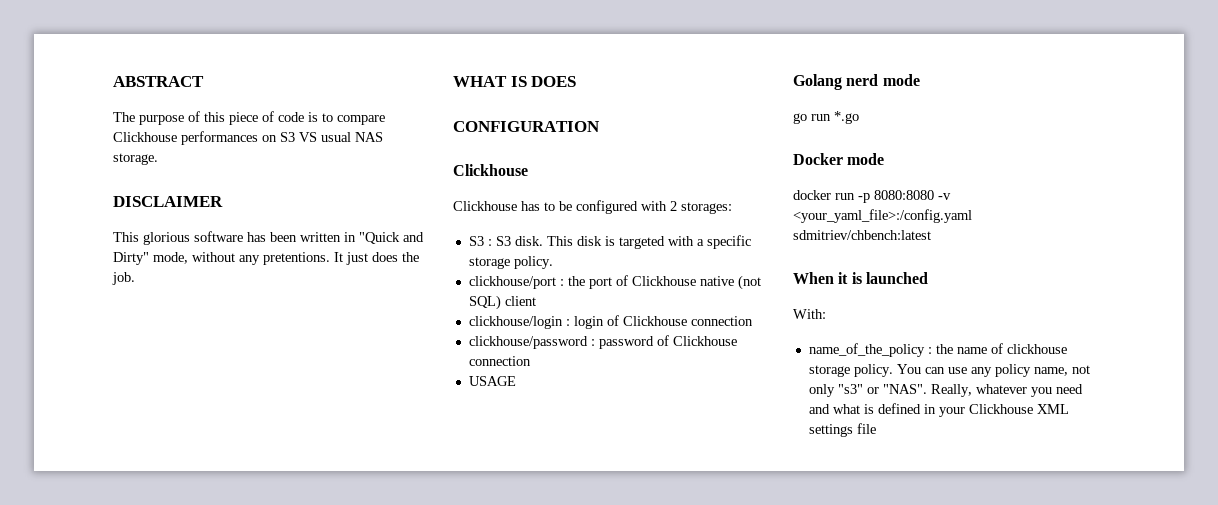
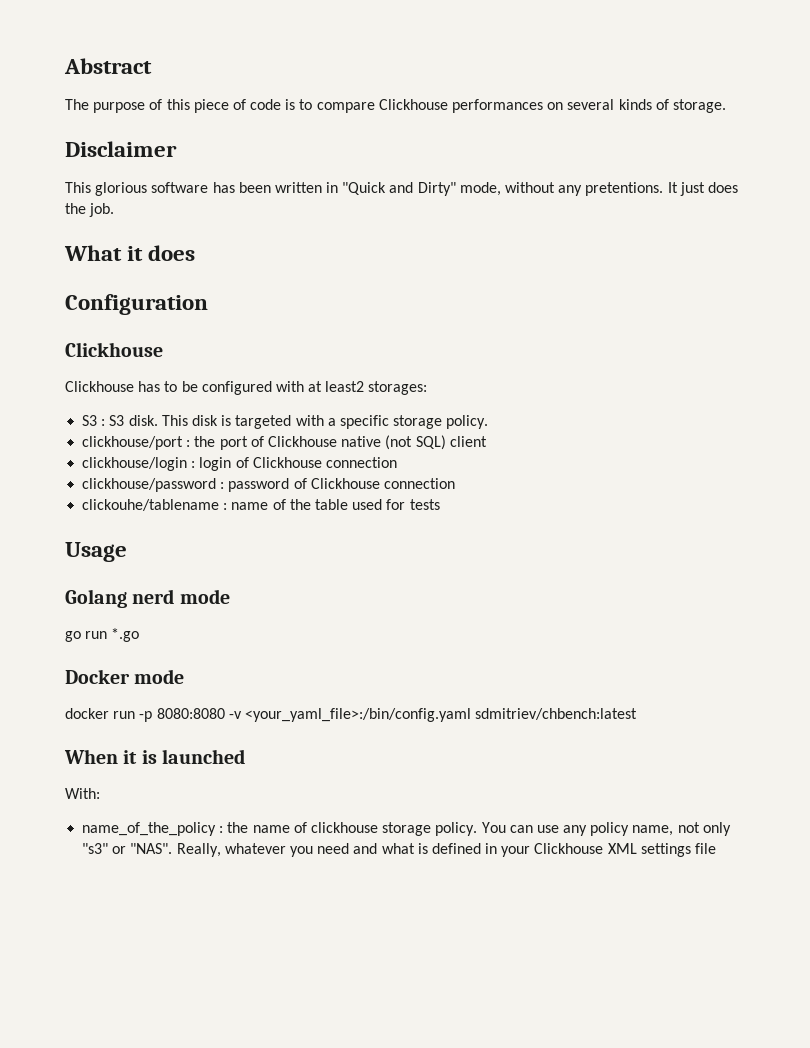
[113,76,204,87] ABSTRACT -> [64,58,152,74] Abstract
[280,132,383,142] S3 VS usual NAS -> [567,99,669,110] several kinds of
[113,196,223,207] DISCLAIMER -> [65,141,177,157] Disclaimer
[453,76,577,87] [453,121,600,132] WHAT IS DOES // CONFIGURATION -> [64,245,196,261] [65,294,208,315] What it does // Configuration
[670,201,677,211] 2 -> [308,381,365,392] at least2
[468,376,516,386] USAGE -> [82,499,440,511] [65,542,127,562] clickouhe/tablename : name of the table used for tests // Usage
[793,209,972,223] <your_yaml_file>:/config.yaml -> [244,708,471,722] <your_yaml_file>:/bin/config.yaml

